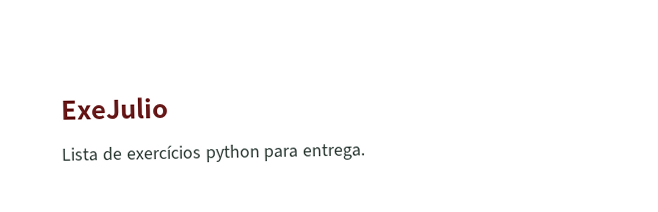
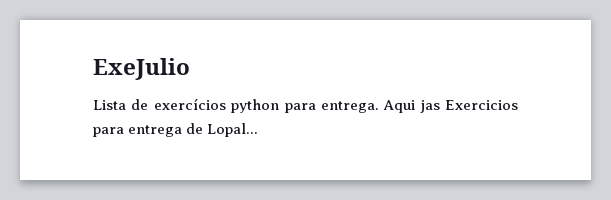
(366, 152) none -> [383,100,518,113] [93,123,259,137] Aqui jas Exercicios para entrega de Lopal...

